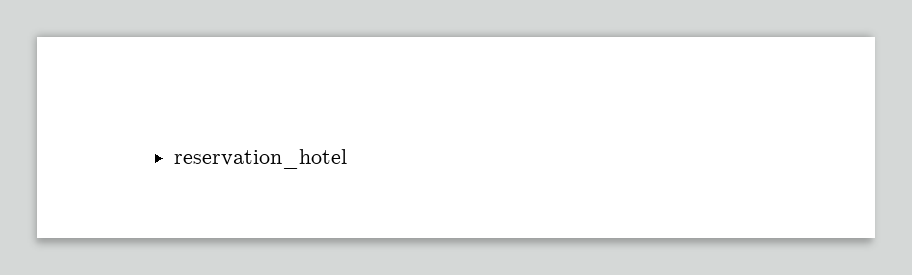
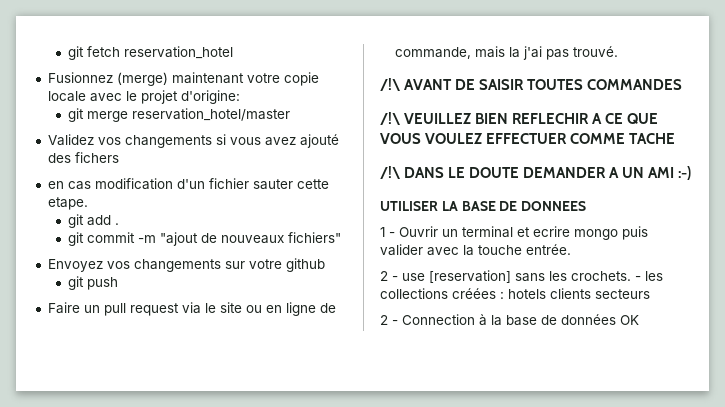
(174, 159) none -> [68,46,121,60] git fetch
(348, 159) none -> [47,72,319,86] [47,90,240,104] [68,108,291,122] [47,134,339,148] [47,152,119,163] [47,178,329,190] [47,197,88,210] [68,214,120,228] [68,232,342,246] [47,258,325,272] [68,276,119,290] [47,302,336,316] [394,46,618,60] [380,78,683,91] [380,112,659,125] [380,133,676,144] [380,166,692,180] [380,201,587,211] [380,226,648,240] [380,244,571,256] [380,270,663,283] [380,288,650,299] [380,314,639,326] // Fusionnez (merge) maintenant votre copie locale avec le projet d'origine: // git merge reservation_hotel/master // Validez vos changements si vous avez ajouté des fichers // en cas modification d'un fichier sauter cette etape. // git add . // git commit -m "ajout de nouveaux fichiers" // Envoyez vos changements sur votre github // git push // Faire un pull request via le site ou en ligne de commande, mais la j'ai pas trouvé. // /!\ AVANT DE SAISIR TOUTES COMMANDES // /!\ VEUILLEZ BIEN REFLECHIR A CE QUE VOUS VOULEZ EFFECTUER COMME TACHE // /!\ DANS LE DOUTE DEMANDER A UN AMI :-) // UTILISER LA BASE DE DONNEES // 1 - Ouvrir un terminal et ecrire mongo puis valider avec la touche entrée. // 2 - use [reservation] sans les crochets. - les collections créées : hotels clients secteurs // 2 - Connection à la base de données OK

